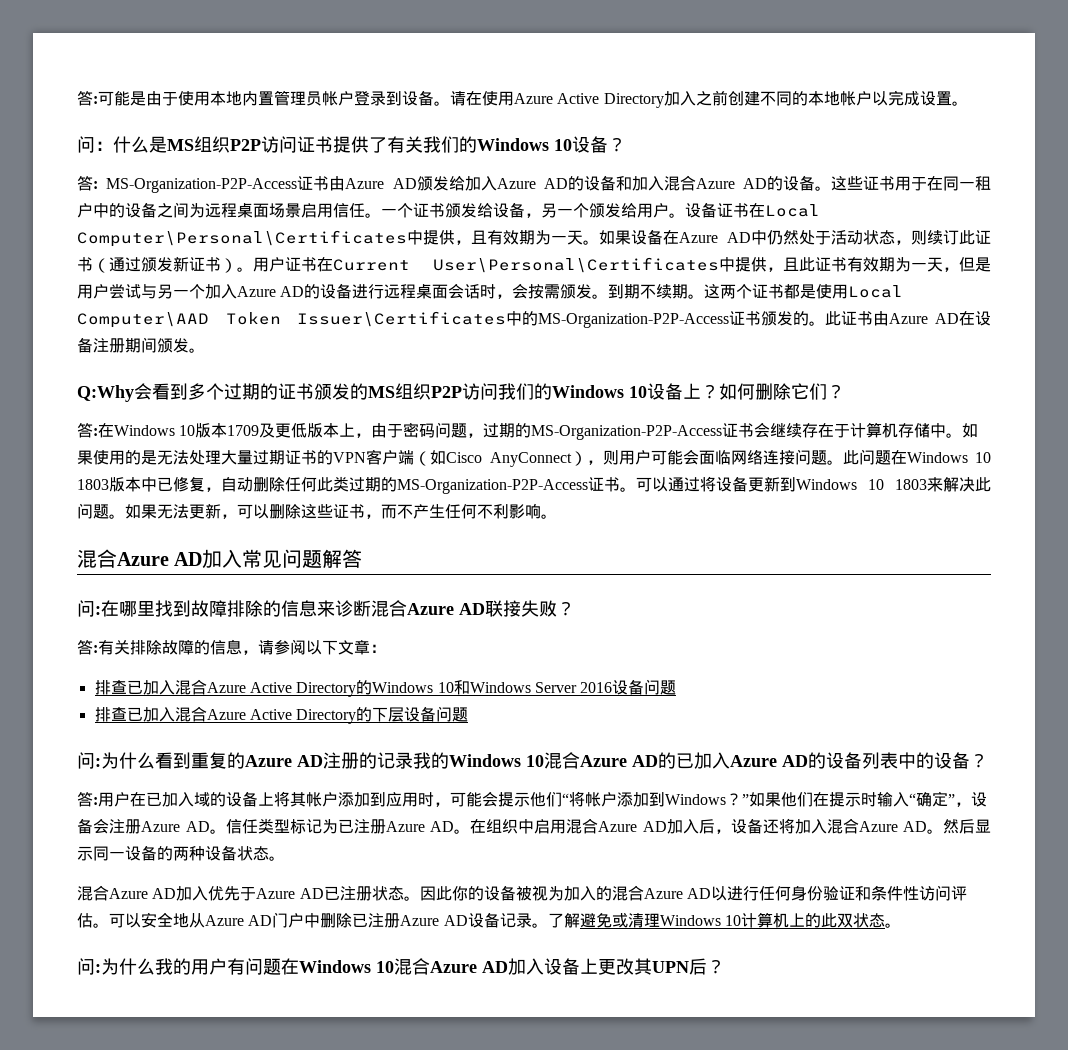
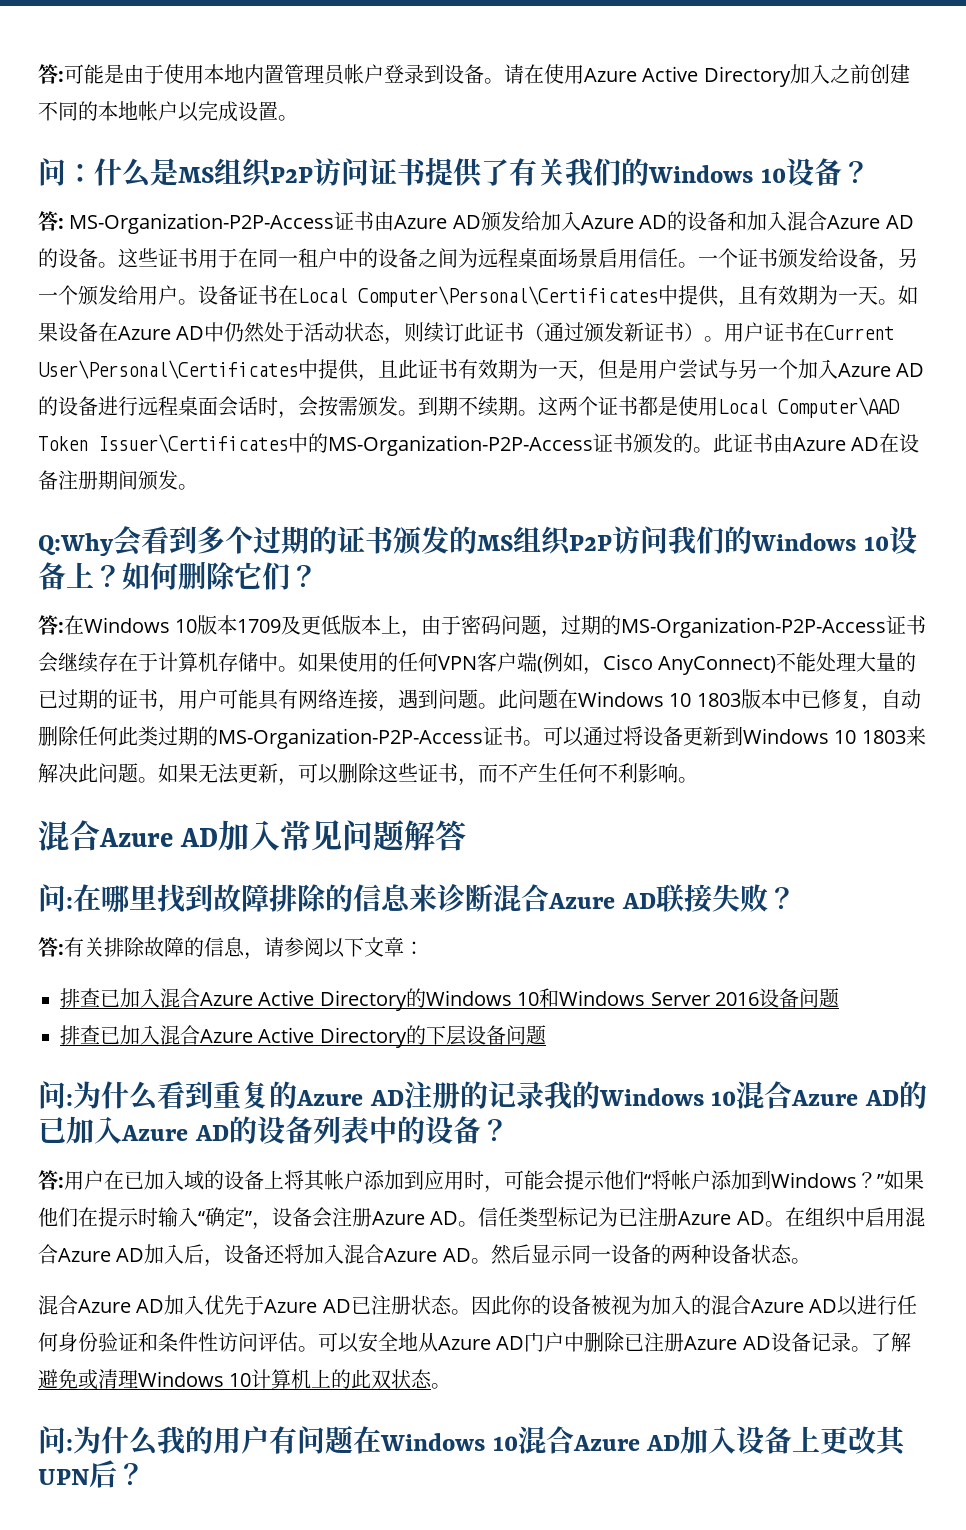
[141,449,619,467] 是无法处理大量过期证书的VPN客户端（如Cisco AnyConnect），则 -> [398,652,917,675] [38,689,178,712] 任何VPN客户端(例如，Cisco AnyConnect)不能处理大量的已过期的证书，
[682,449,731,465] 会面临 -> [258,689,298,710] 具有
(795, 457) none -> [378,689,438,712] ，遇到

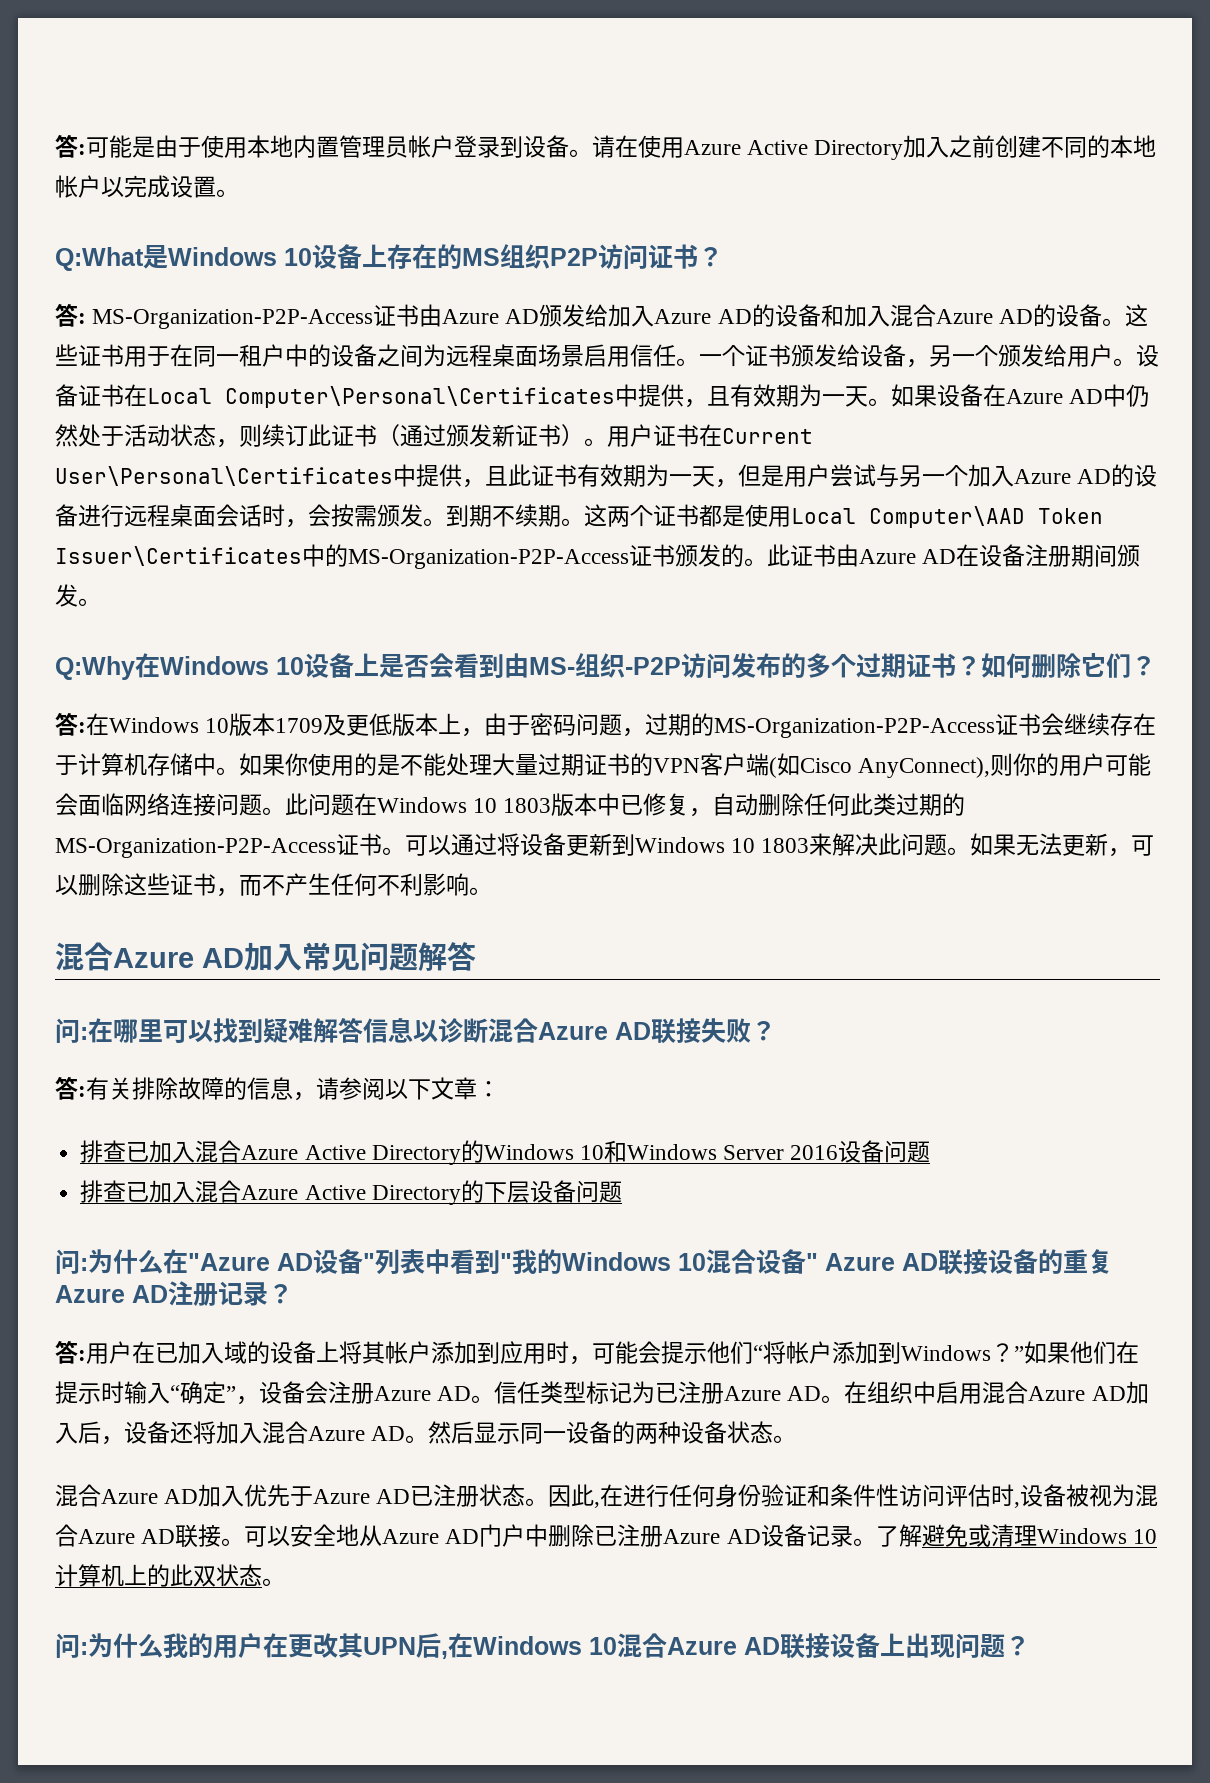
[38,158,178,188] 问：什么是 -> [55,244,462,271] Q:What是Windows 10设备上存在的
[425,157,842,188] 提供了有关我们的Windows 10设备 -> (698, 256) none
[113,526,917,556] [38,562,94,590] 会看到多个过期的证书颁发的MS组织P2P访问我们的Windows 10设备上 -> [135,653,956,678] 在Windows 10设备上是否会看到由MS-组织-P2P访问发布的多个过期证书
[338,652,917,675] [38,689,178,712] 使用的任何VPN客户端(例如，Cisco AnyConnect)不能处理大量的已过期的证书， -> [285,753,1060,778] 你使用的是不能处理大量过期证书的VPN客户端(如Cisco AnyConnect),则你的
[258,689,298,710] 具有 -> [55,793,124,816] 会面临
[378,689,438,712] ，遇到 -> (216, 804) none
[157,884,437,913] 找到故障排除的信息来 -> [163,1017,438,1043] 可以找到疑难解答信息以
[157,1081,927,1109] [38,1116,481,1144] 看到重复的Azure AD注册的记录我的Windows 10混合Azure AD的已加入Azure AD的设备列表中的设备 -> [163,1249,1113,1275] [55,1281,268,1306] 在"Azure AD设备"列表中看到"我的Windows 10混合设备" Azure AD联接设备的重复Azure AD注册记录
[510,1295,859,1316] 你的设备被视为加入的混合Azure AD以 -> [594,1484,624,1508] ,在
(298, 1342) none -> [991,1484,1159,1508] [55,1524,222,1548] 时,设备被视为混合Azure AD联接
[269,1425,353,1454] 有问题 -> [263,1633,448,1659] 在更改其UPN后,
[680,1426,909,1456] [38,1460,117,1488] 加入设备上更改其UPN后 -> [780,1633,1005,1659] 联接设备上出现问题

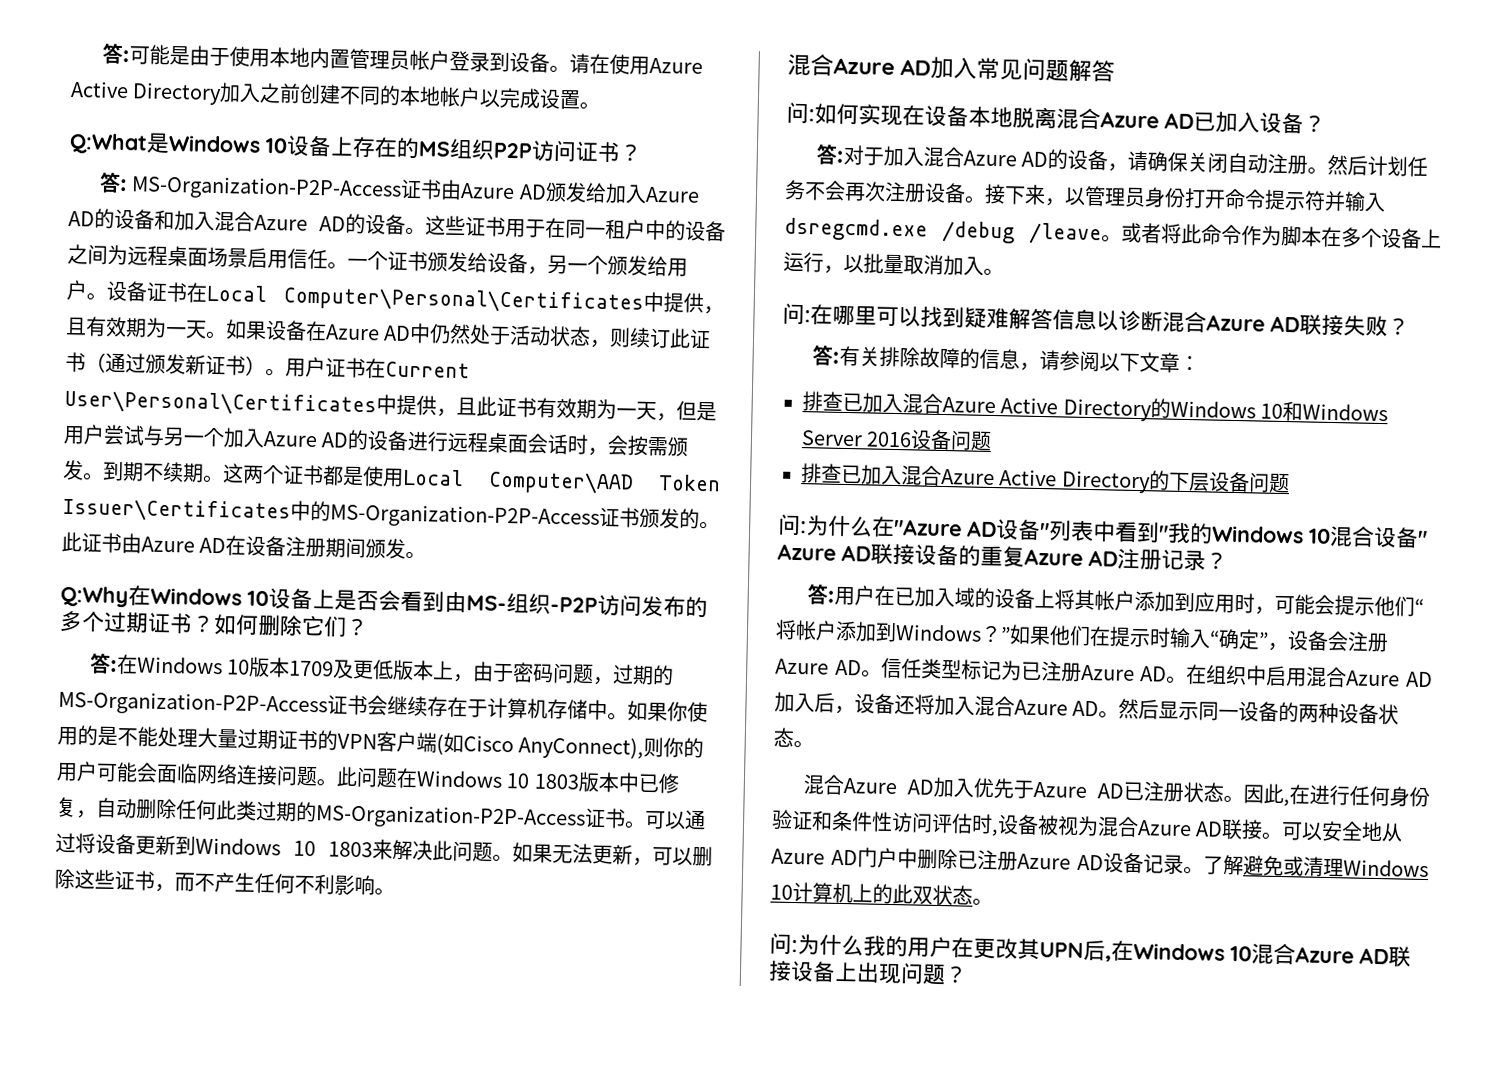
(476, 956) none -> [786,101,1326,135] [815,143,1429,177] [784,179,1386,213] [784,217,1442,249] [783,251,1004,277] // 问:如何实现在设备本地脱离混合Azure AD已加入设备？ // 答:对于加入混合Azure AD的设备，请确保关闭自动注册。然后计划任务不会再次注册设备。接下来，以管理员身份打开命令提示符并输入dsregcmd.exe /debug /leave。或者将此命令作为脚本在多个设备上运行，以批量取消加入。

